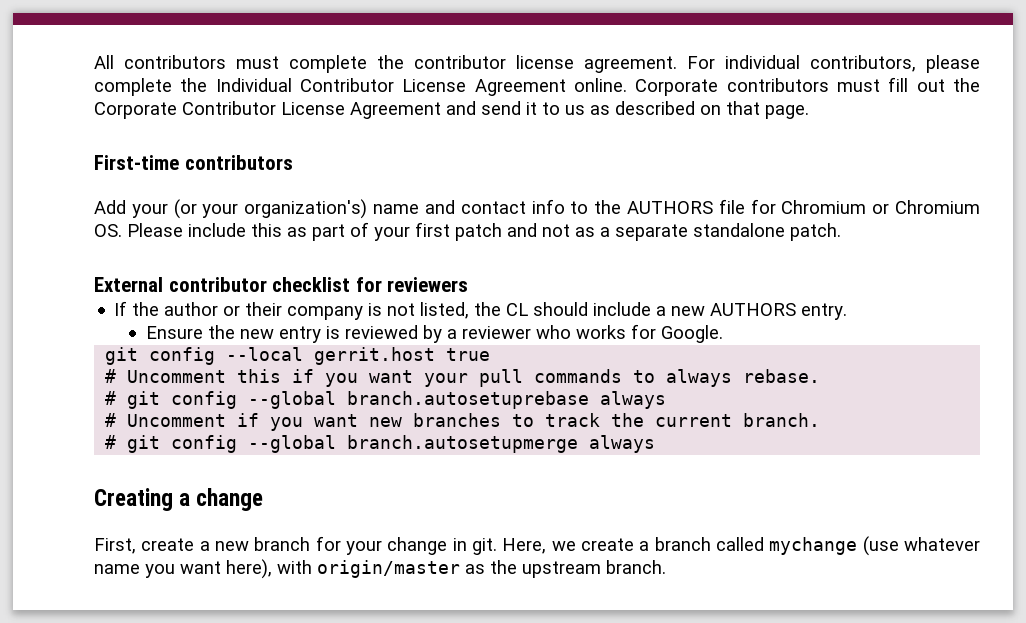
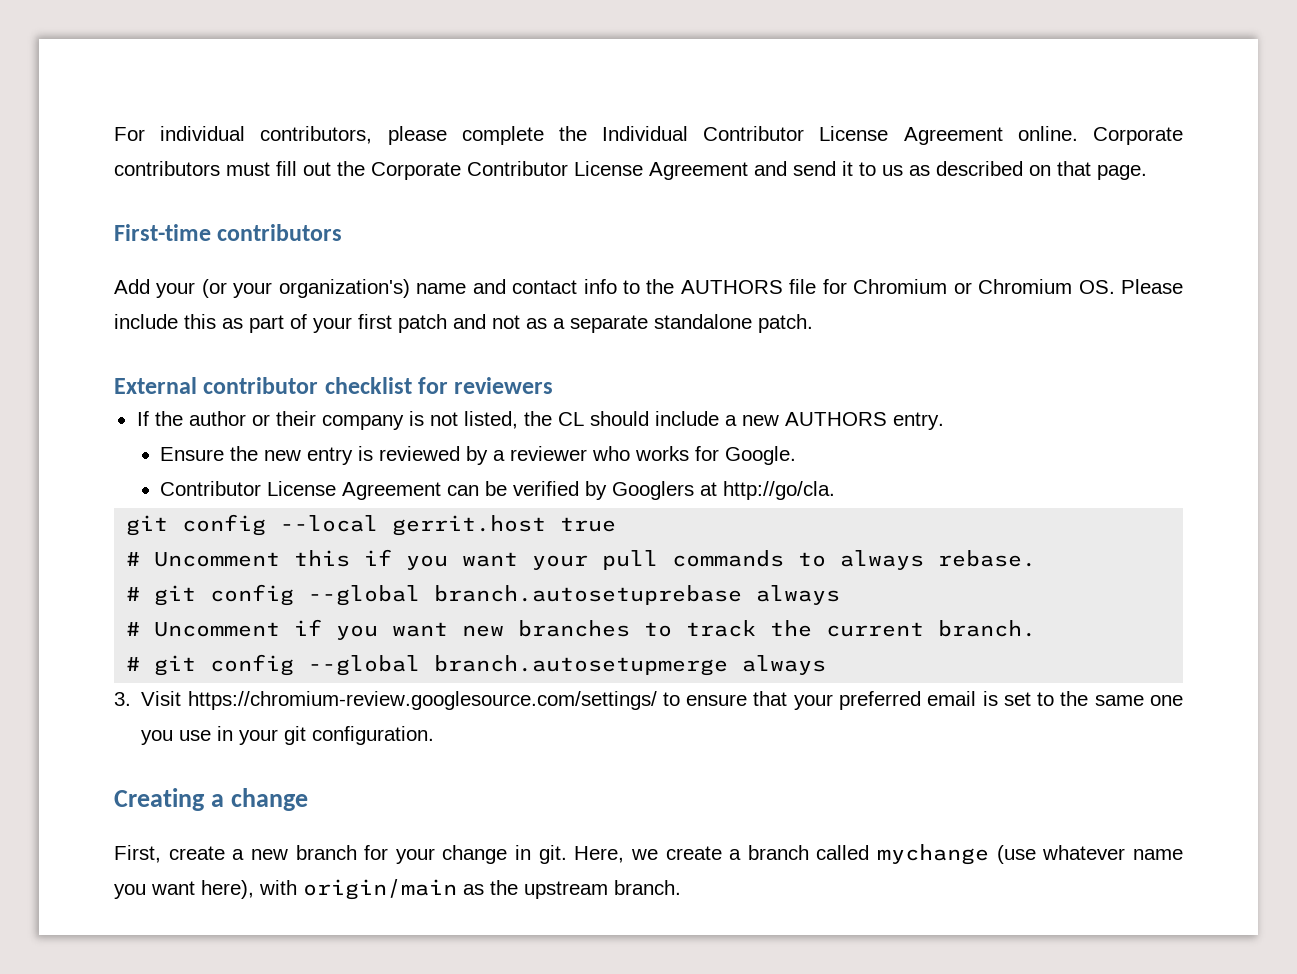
[94,55,677,73] All contributors must complete the contributor license agreement. -> (114, 134) none
(723, 334) none -> [160,481,836,500] // Contributor License Agreement can be verified by Googlers at http://go/cla.
(656, 444) none -> [114,691,1183,710] [141,726,435,745] // 3. Visit https://chromium-review.googlesource.com/settings/ to ensure that your preferred email is set to the same one you use in your git configuration.
[317,560,460,578] origin/master -> [303,879,457,900] origin/main

